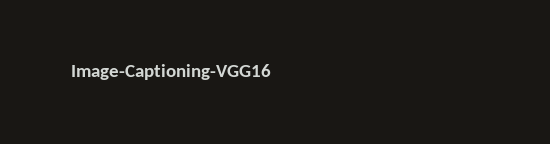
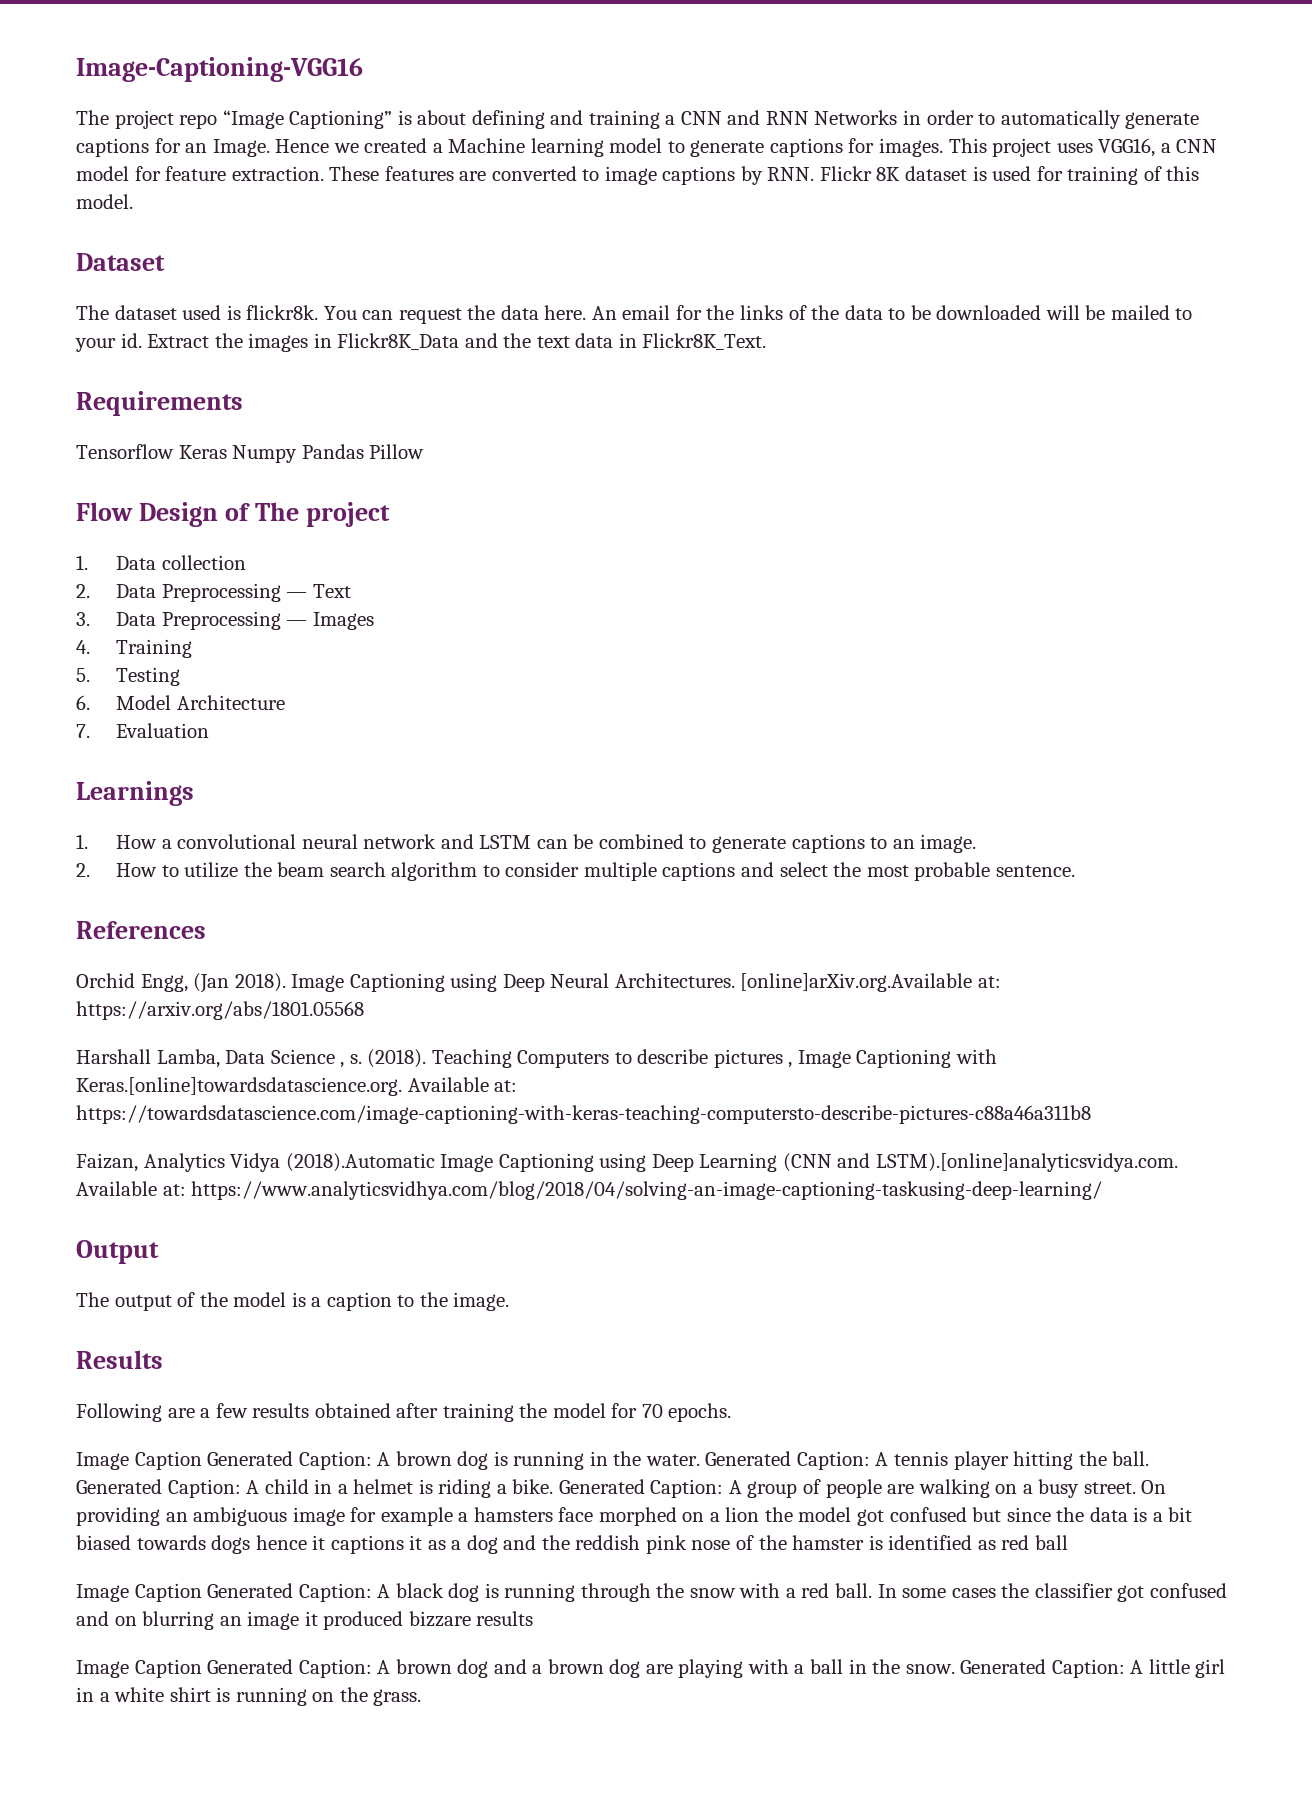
(271, 72) none -> [76,110,1200,129] [76,138,1218,157] [76,166,1200,185] [76,194,133,209] [76,253,165,271] [76,305,1193,324] [75,333,767,352] [76,391,243,416] [76,444,425,463] [76,502,391,527] [76,555,246,570] [76,583,351,602] [76,611,374,630] [76,639,193,658] [76,667,181,686] [76,695,285,710] [76,723,210,738] [76,781,194,806] [76,834,977,853] [76,862,1075,881] [76,921,206,939] [76,973,1001,993] [76,1001,364,1020] [76,1049,998,1068] [76,1077,518,1096] [76,1105,1091,1124] [76,1153,1178,1172] [76,1181,1103,1200] [76,1240,159,1264] [76,1292,510,1311] [76,1350,163,1369] [76,1403,732,1422] [76,1451,1150,1470] [76,1479,1167,1498] [76,1507,1193,1526] [76,1535,1068,1554] [76,1583,1227,1602] [76,1611,534,1630] [76,1659,1226,1678] [76,1687,422,1706] // The project repo “Image Captioning” is about defining and training a CNN and RNN Networks in order to automatically generate captions for an Image. Hence we created a Machine learning model to generate captions for images. This project uses VGG16, a CNN model for feature extraction. These features are converted to image captions by RNN. Flickr 8K dataset is used for training of this model. // Dataset // The dataset used is flickr8k. You can request the data here. An email for the links of the data to be downloaded will be mailed to your id. Extract the images in Flickr8K_Data and the text data in Flickr8K_Text. // Requirements // Tensorflow Keras Numpy Pandas Pillow // Flow Design of The project // 1. Data collection // 2. Data Preprocessing — Text // 3. Data Preprocessing — Images // 4. Training // 5. Testing // 6. Model Architecture // 7. Evaluation // Learnings // 1. How a convolutional neural network and LSTM can be combined to generate captions to an image. // 2. How to utilize the beam search algorithm to consider multiple captions and select the most probable sentence. // References // Orchid Engg, (Jan 2018). Image Captioning using Deep Neural Architectures. [online]arXiv.org.Available at: https://arxiv.org/abs/1801.05568 // Harshall Lamba, Data Science , s. (2018). Teaching Computers to describe pictures , Image Captioning with Keras.[online]towardsdatascience.org. Available at: https://towardsdatascience.com/image-captioning-with-keras-teaching-computersto-describe-pictures-c88a46a311b8 // Faizan, Analytics Vidya (2018).Automatic Image Captioning using Deep Learning (CNN and LSTM).[online]analyticsvidya.com. Available at: https://www.analyticsvidhya.com/blog/2018/04/solving-an-image-captioning-taskusing-deep-learning/ // Output // The output of the model is a caption to the image. // Results // Following are a few results obtained after training the model for 70 epochs. // Image Caption Generated Caption: A brown dog is running in the water. Generated Caption: A tennis player hitting the ball. Generated Caption: A child in a helmet is riding a bike. Generated Caption: A group of people are walking on a busy street. On providing an ambiguous image for example a hamsters face morphed on a lion the model got confused but since the data is a bit biased towards dogs hence it captions it as a dog and the reddish pink nose of the hamster is identified as red ball // Image Caption Generated Caption: A black dog is running through the snow with a red ball. In some cases the classifier got confused and on blurring an image it produced bizzare results // Image Caption Generated Caption: A brown dog and a brown dog are playing with a ball in the snow. Generated Caption: A little girl in a white shirt is running on the grass.

